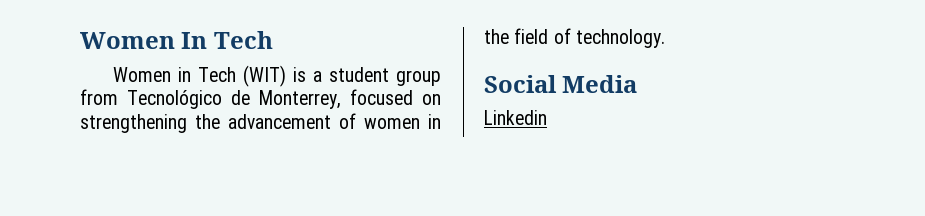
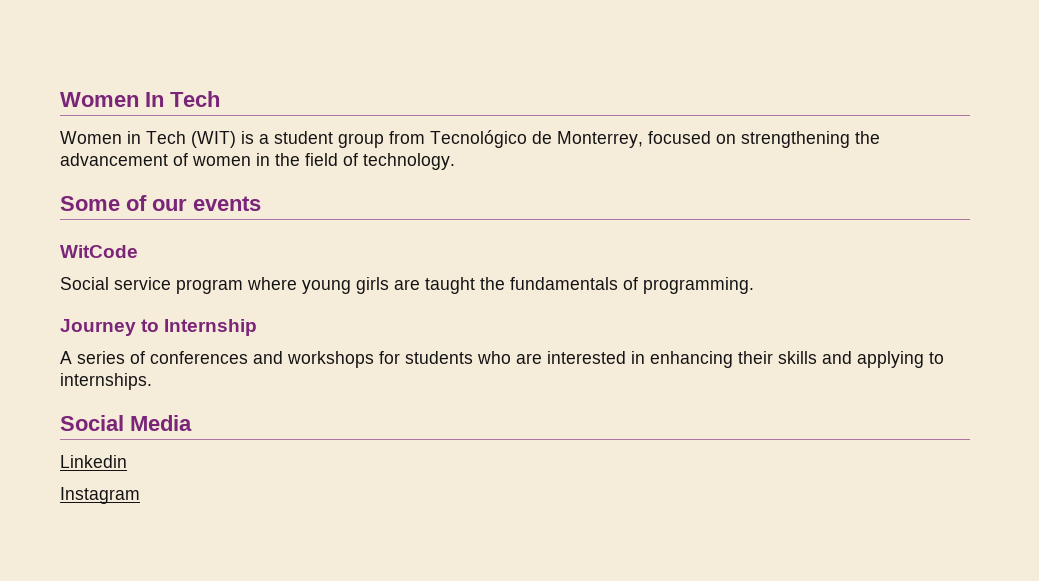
(665, 38) none -> [60,195,261,211] [60,245,138,258] [60,277,754,294] [60,319,258,336] [60,351,944,368] [60,373,152,390] // Some of our events // WitCode // Social service program where young girls are taught the fundamentals of programming. // Journey to Internship // A series of conferences and workshops for students who are interested in enhancing their skills and applying to internships.
(547, 117) none -> [60,487,140,504] // Instagram

